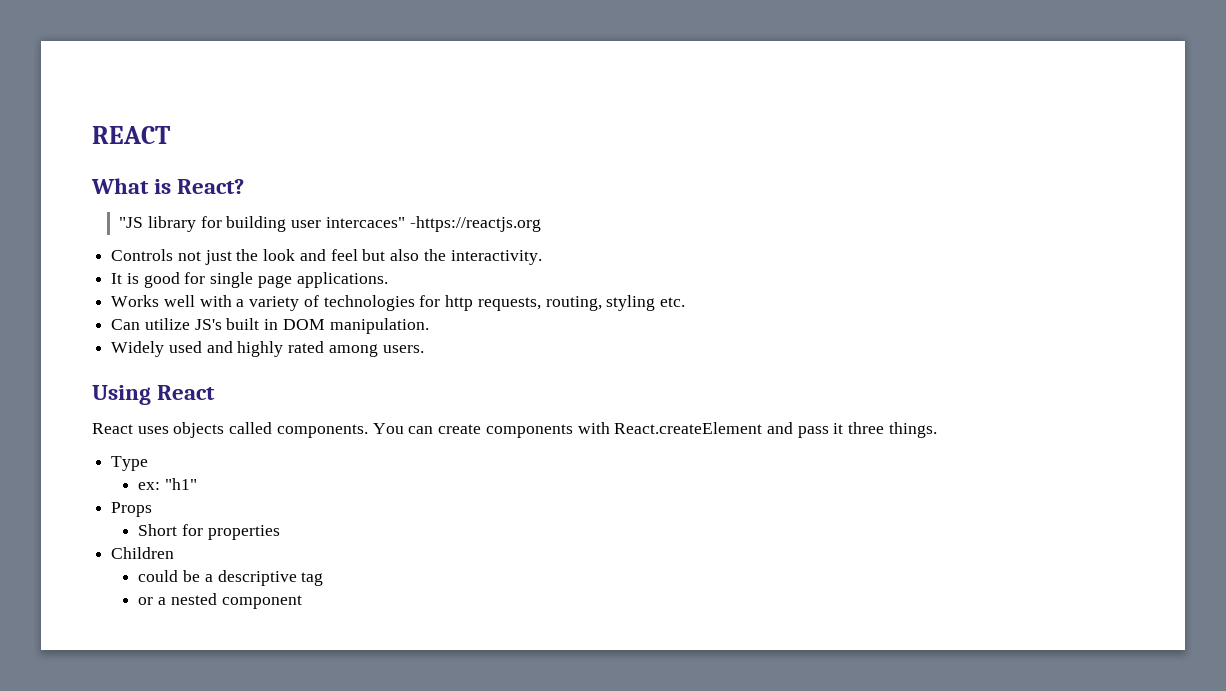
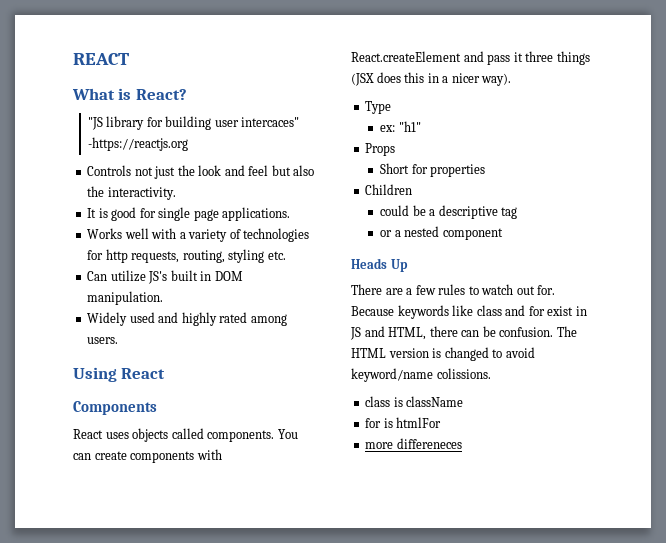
(216, 392) none -> [73,401,157,415] // Components
[888,422,937,438] things. -> [556,51,590,65] [351,72,512,86] things (JSX does this in a nicer way).
(302, 602) none -> [351,258,408,272] [351,284,556,295] [351,305,587,319] [350,326,577,340] [351,347,535,361] [351,368,491,382] [365,396,464,407] [365,417,442,428] [365,438,462,449] // Heads Up // There are a few rules to watch out for. Because keywords like class and for exist in JS and HTML, there can be confusion. The HTML version is changed to avoid keyword/name colissions. // class is className // for is htmlFor // more differeneces

